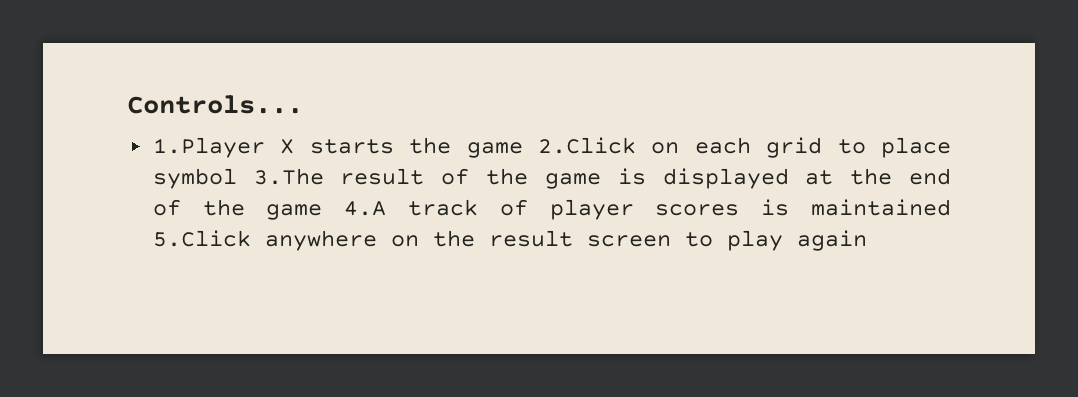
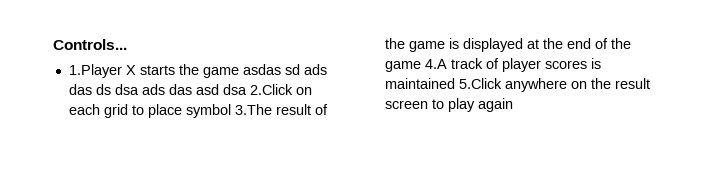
(523, 150) none -> [242,64,327,75] [68,84,247,95] asdas sd ads das ds dsa ads das asd dsa

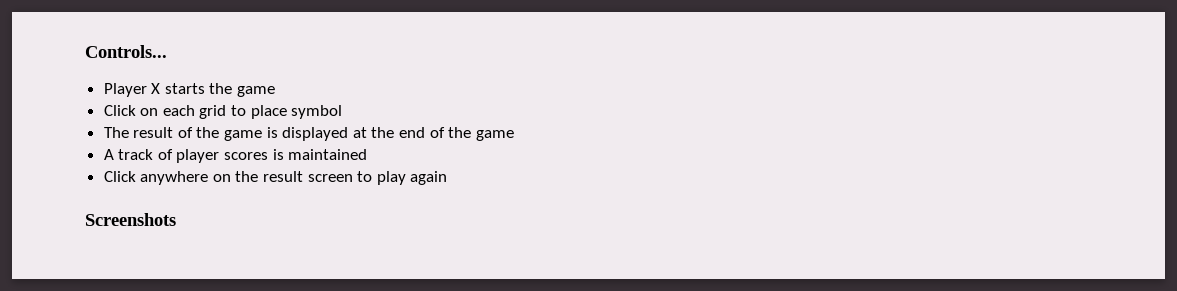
[68,64,122,78] 1.Player -> [103,83,147,97] Player
[242,64,327,75] [68,84,293,95] asdas sd ads das ds dsa ads das asd dsa 2.Click -> [103,105,136,116] // Click
[234,104,272,115] 3.The -> [103,127,129,138] // The
[424,59,447,69] 4.A -> [103,149,114,160] // A
[458,78,502,89] 5.Click -> [103,171,136,182] // Click
(513, 105) none -> [85,213,176,226] // Screenshots

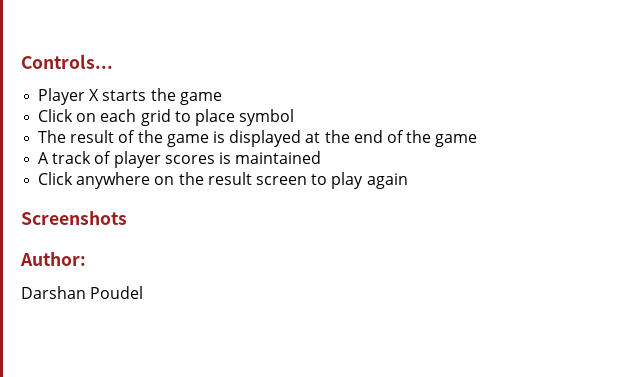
(176, 219) none -> [20,252,86,266] [21,286,144,299] // Author: // Darshan Poudel

